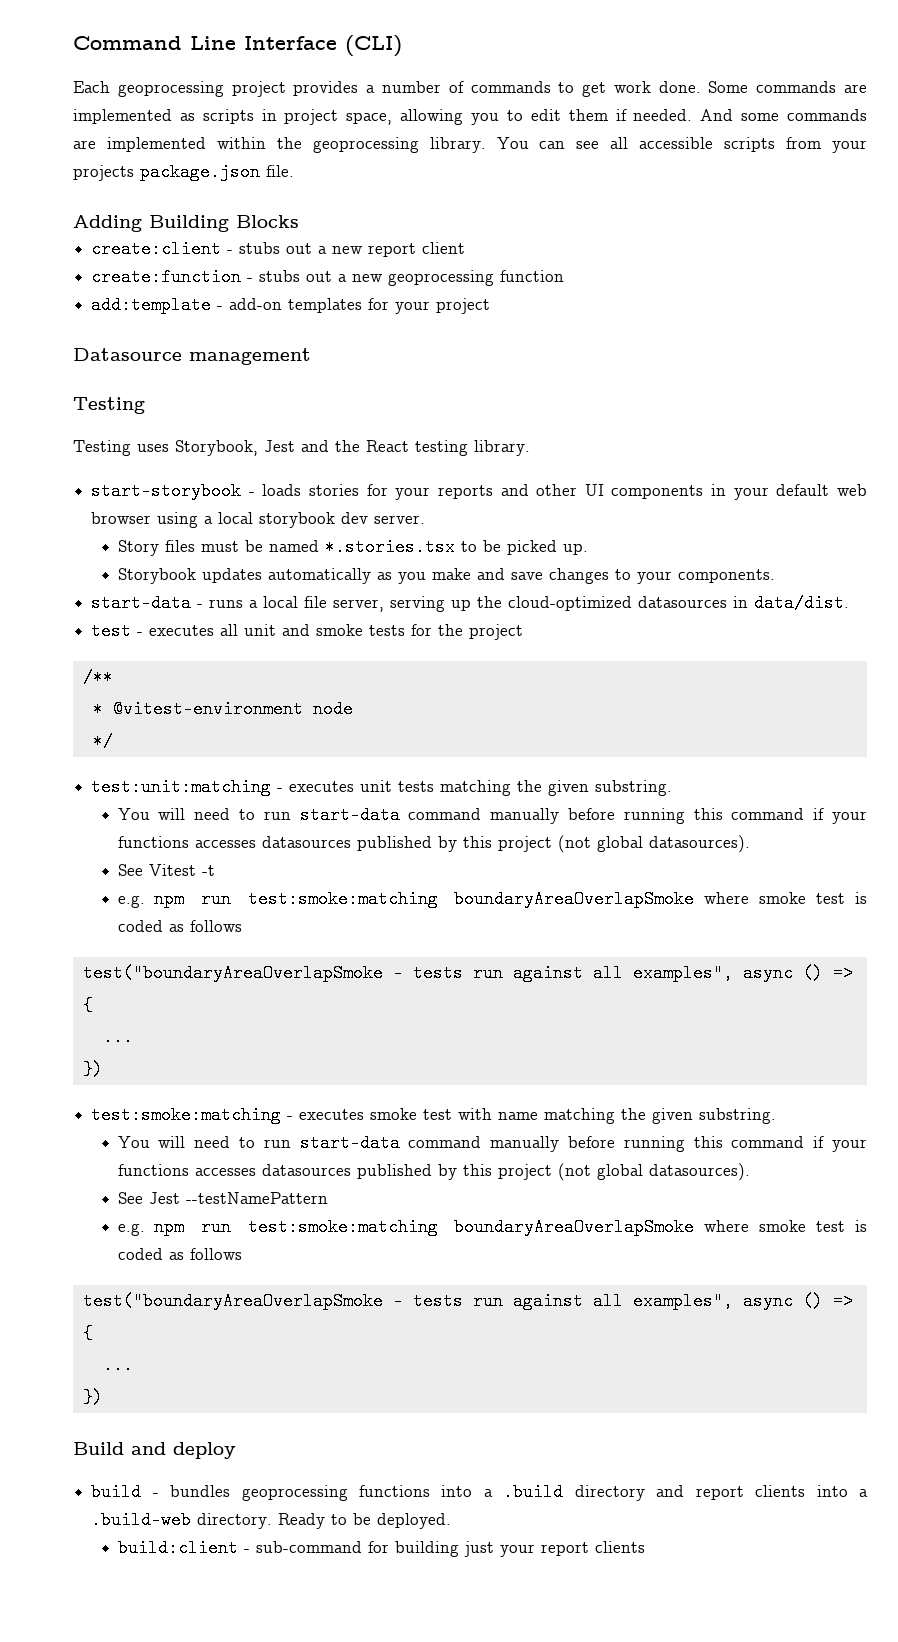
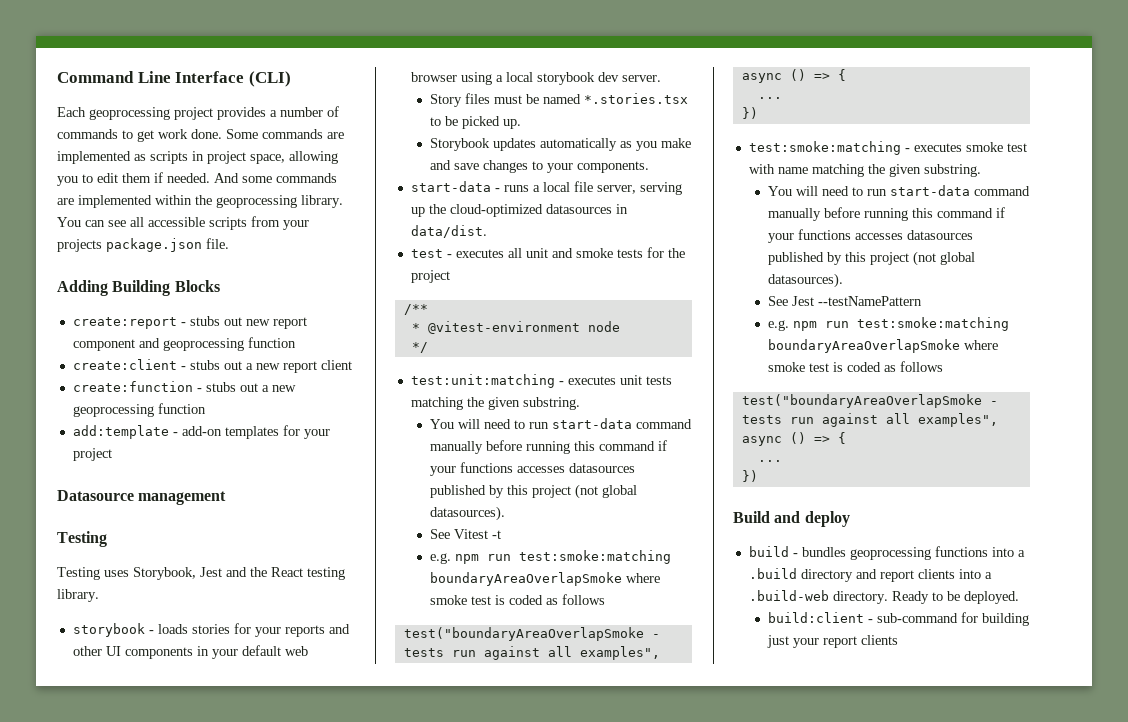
(299, 221) none -> [72,316,307,329] [72,337,296,351] // create:report - stubs out new report component and geoprocessing function
[91,482,242,500] start-storybook -> [72,623,145,637] storybook

